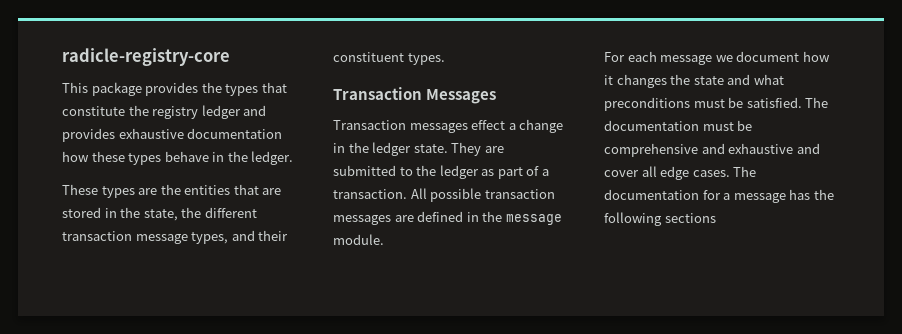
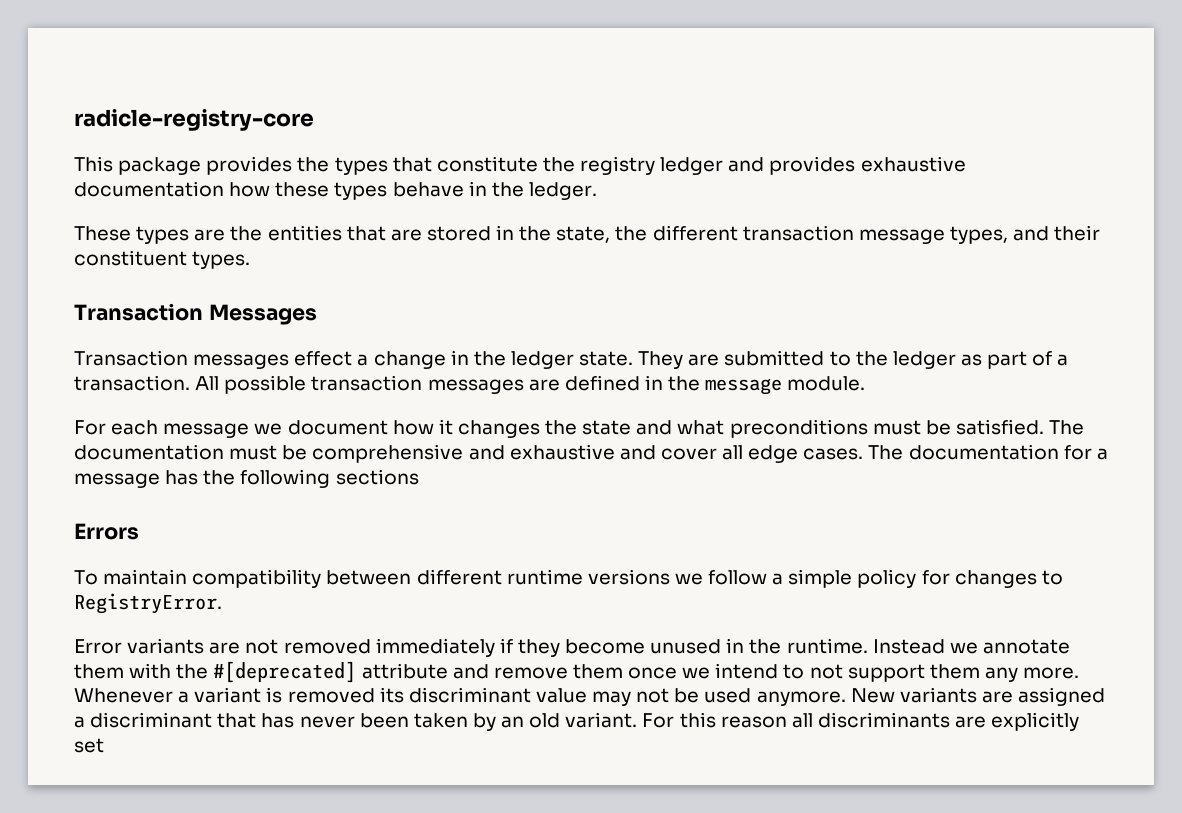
(716, 218) none -> [74,523,139,540] [74,569,1063,588] [74,593,222,614] [74,638,1070,657] [74,661,1080,683] [74,687,1106,706] [74,712,1080,731] [74,738,104,753] // Errors // To maintain compatibility between different runtime versions we follow a simple policy for changes to RegistryError. // Error variants are not removed immediately if they become unused in the runtime. Instead we annotate them with the #[deprecated] attribute and remove them once we intend to not support them any more. Whenever a variant is removed its discriminant value may not be used anymore. New variants are assigned a discriminant that has never been taken by an old variant. For this reason all discriminants are explicitly set

